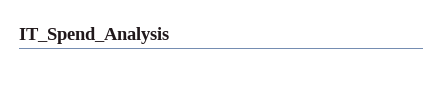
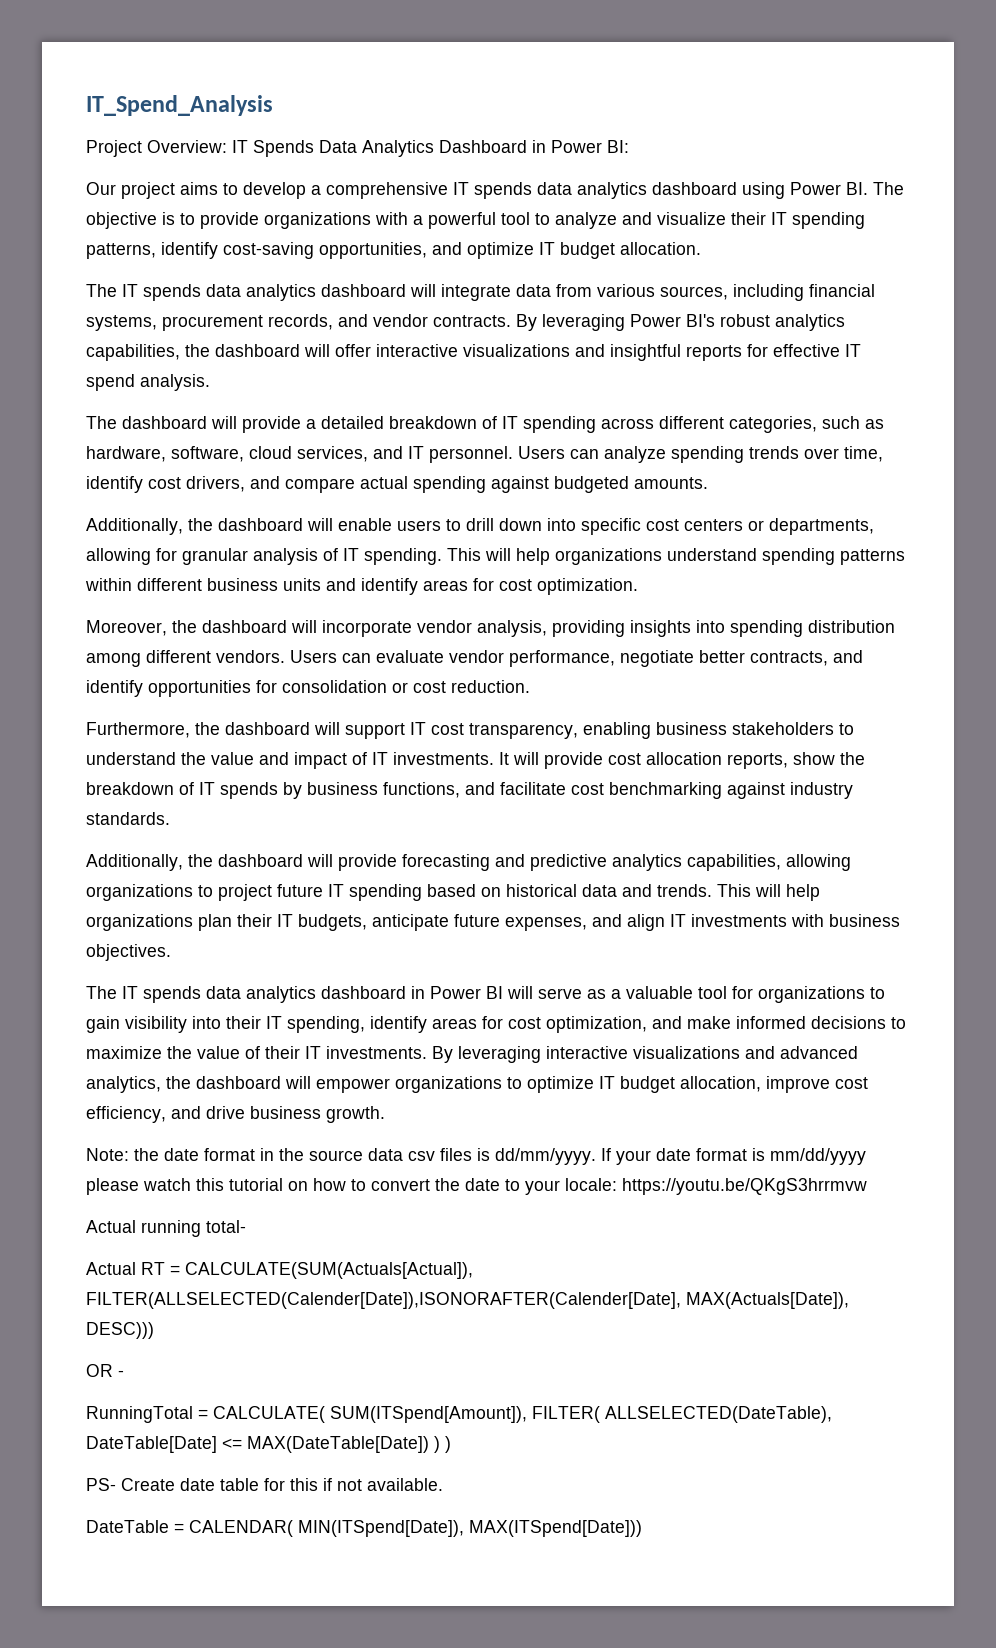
(169, 35) none -> [86,140,629,157] [86,182,904,199] [86,212,865,229] [86,242,701,259] [86,284,875,301] [86,314,845,331] [86,344,861,361] [86,374,210,391] [86,416,884,433] [86,446,883,463] [86,476,708,493] [86,518,874,535] [86,548,905,565] [85,578,638,595] [86,620,895,637] [86,650,863,667] [86,680,530,697] [86,722,854,739] [86,752,865,769] [86,782,853,799] [86,812,170,825] [86,854,851,871] [86,884,820,901] [86,914,900,931] [86,944,171,961] [86,986,885,1003] [86,1016,906,1033] [86,1046,858,1063] [86,1076,868,1093] [86,1106,385,1123] [86,1148,866,1165] [86,1178,867,1195] [86,1220,246,1237] [86,1262,473,1279] [86,1292,849,1309] [86,1322,154,1339] [86,1364,124,1377] [86,1406,832,1423] [86,1436,451,1453] [86,1478,443,1491] [86,1520,642,1537] // Project Overview: IT Spends Data Analytics Dashboard in Power BI: // Our project aims to develop a comprehensive IT spends data analytics dashboard using Power BI. The objective is to provide organizations with a powerful tool to analyze and visualize their IT spending patterns, identify cost-saving opportunities, and optimize IT budget allocation. // The IT spends data analytics dashboard will integrate data from various sources, including financial systems, procurement records, and vendor contracts. By leveraging Power BI's robust analytics capabilities, the dashboard will offer interactive visualizations and insightful reports for effective IT spend analysis. // The dashboard will provide a detailed breakdown of IT spending across different categories, such as hardware, software, cloud services, and IT personnel. Users can analyze spending trends over time, identify cost drivers, and compare actual spending against budgeted amounts. // Additionally, the dashboard will enable users to drill down into specific cost centers or departments, allowing for granular analysis of IT spending. This will help organizations understand spending patterns within different business units and identify areas for cost optimization. // Moreover, the dashboard will incorporate vendor analysis, providing insights into spending distribution among different vendors. Users can evaluate vendor performance, negotiate better contracts, and identify opportunities for consolidation or cost reduction. // Furthermore, the dashboard will support IT cost transparency, enabling business stakeholders to understand the value and impact of IT investments. It will provide cost allocation reports, show the breakdown of IT spends by business functions, and facilitate cost benchmarking against industry standards. // Additionally, the dashboard will provide forecasting and predictive analytics capabilities, allowing organizations to project future IT spending based on historical data and trends. This will help organizations plan their IT budgets, anticipate future expenses, and align IT investments with business objectives. // The IT spends data analytics dashboard in Power BI will serve as a valuable tool for organizations to gain visibility into their IT spending, identify areas for cost optimization, and make informed decisions to maximize the value of their IT investments. By leveraging interactive visualizations and advanced analytics, the dashboard will empower organizations to optimize IT budget allocation, improve cost efficiency, and drive business growth. // Note: the date format in the source data csv files is dd/mm/yyyy. If your date format is mm/dd/yyyy please watch this tutorial on how to convert the date to your locale: https://youtu.be/QKgS3hrrmvw // Actual running total- // Actual RT = CALCULATE(SUM(Actuals[Actual]), FILTER(ALLSELECTED(Calender[Date]),ISONORAFTER(Calender[Date], MAX(Actuals[Date]), DESC))) // OR - // RunningTotal = CALCULATE( SUM(ITSpend[Amount]), FILTER( ALLSELECTED(DateTable), DateTable[Date] <= MAX(DateTable[Date]) ) ) // PS- Create date table for this if not available. // DateTable = CALENDAR( MIN(ITSpend[Date]), MAX(ITSpend[Date]))

